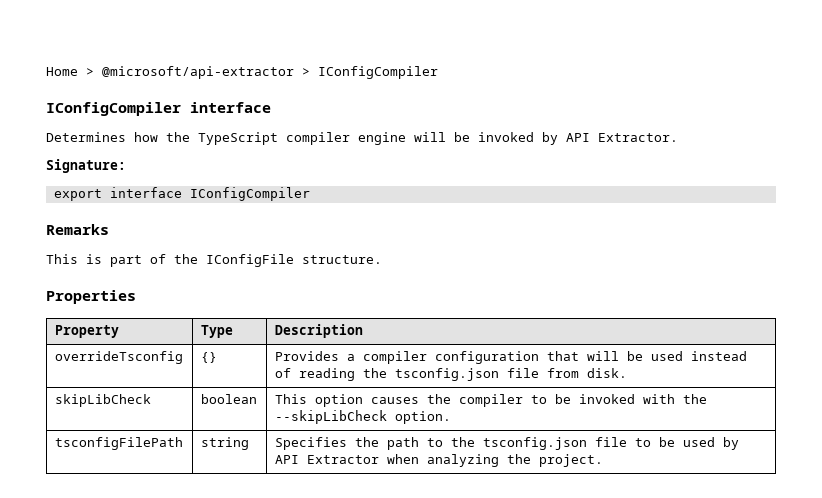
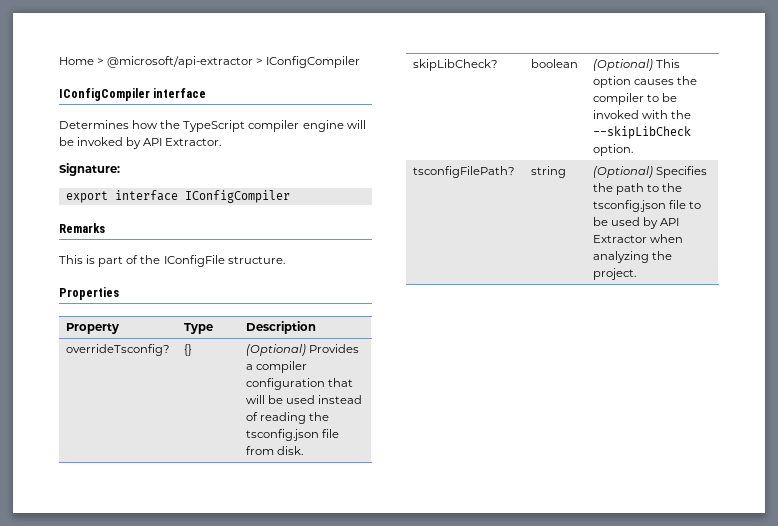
[54,351,183,364] overrideTsconfig -> [65,344,170,356] overrideTsconfig?
(217, 357) none -> [245,344,306,356] (Optional)
[54,394,151,407] skipLibCheck -> [412,59,498,71] skipLibCheck?
(257, 399) none -> [592,59,653,71] (Optional)
[54,437,183,450] tsconfigFilePath -> [412,166,515,178] tsconfigFilePath?
(249, 443) none -> [592,166,653,178] (Optional)

